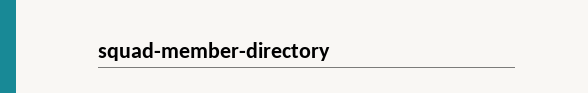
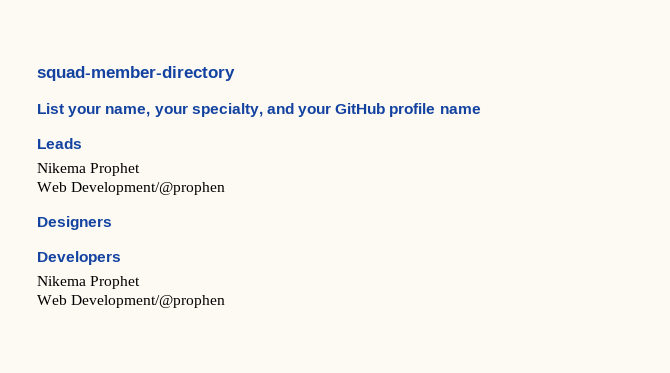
(330, 51) none -> [37,103,481,117] [37,138,82,149] [37,163,141,176] [37,182,226,195] [37,216,112,230] [37,251,121,265] [37,276,141,289] [37,295,226,308] // List your name, your specialty, and your GitHub profile name // Leads // Nikema Prophet // Web Development/@prophen // Designers // Developers // Nikema Prophet // Web Development/@prophen

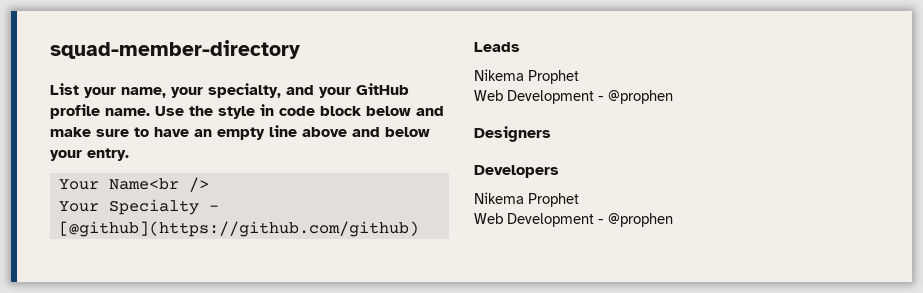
[439,106,481,114] name -> [105,104,444,119] [50,125,430,140] [50,148,129,161] [58,177,209,192] [58,199,219,215] [58,221,419,237] name. Use the style in code block below and make sure to have an empty line above and below your entry. // Your Name<br /> // Your Specialty - [@github](https://github.com/github)
[71,182,226,195] Development/@prophen -> [507,90,673,104] Development - @prophen
[71,295,226,308] Development/@prophen -> [507,213,673,227] Development - @prophen

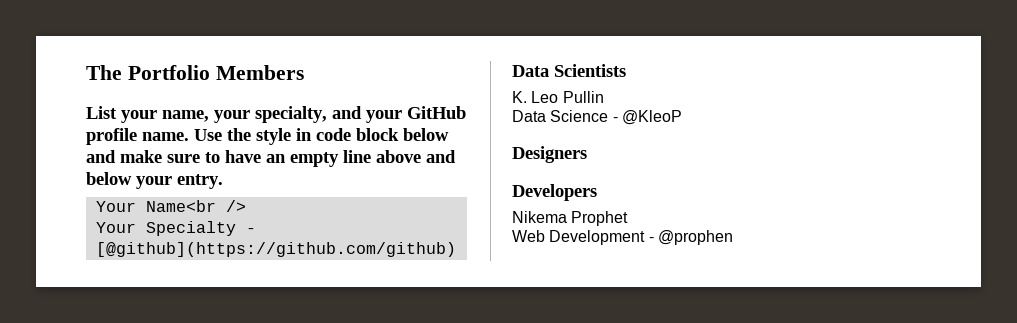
[50,40,300,59] squad-member-directory -> [86,65,304,80] The Portfolio Members
[474,42,520,52] [474,69,579,84] [474,90,673,104] Leads // Nikema Prophet // Web Development - @prophen -> [512,64,626,77] [512,91,604,103] [512,110,682,125] Data Scientists // K. Leo Pullin // Data Science - @KleoP

